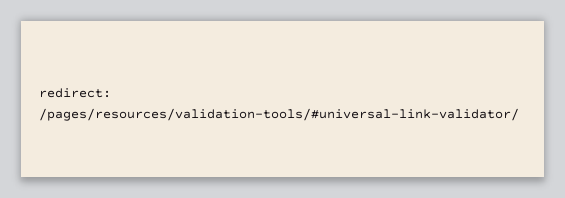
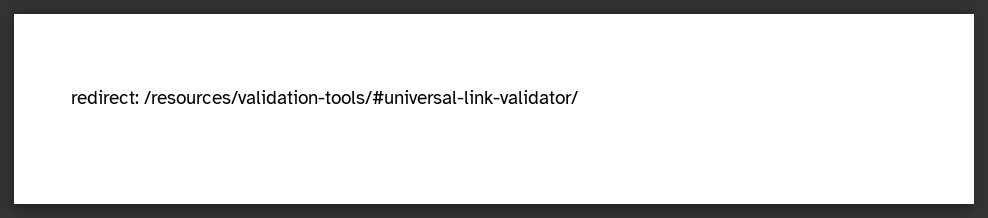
[39,108,519,121] /pages/resources/validation-tools/#universal-link-validator/ -> [144,90,579,104] /resources/validation-tools/#universal-link-validator/

